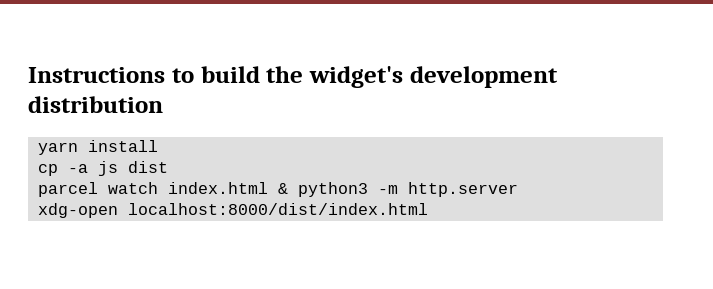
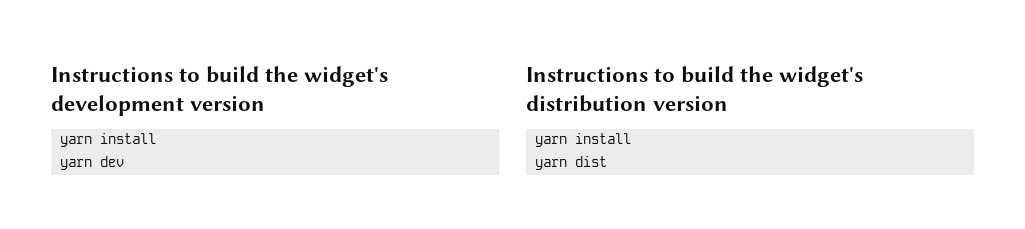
[28,96,163,113] [37,140,158,155] [37,161,168,176] [37,182,518,197] [37,203,428,218] distribution // yarn install // cp -a js dist // parcel watch index.html & python3 -m http.server // xdg-open localhost:8000/dist/index.html -> [190,95,266,111] [59,133,156,147] [59,156,124,170] [526,66,864,87] [526,95,729,112] [534,133,631,147] [534,156,607,170] version // yarn install // yarn dev // Instructions to build the widget's distribution version // yarn install // yarn dist

